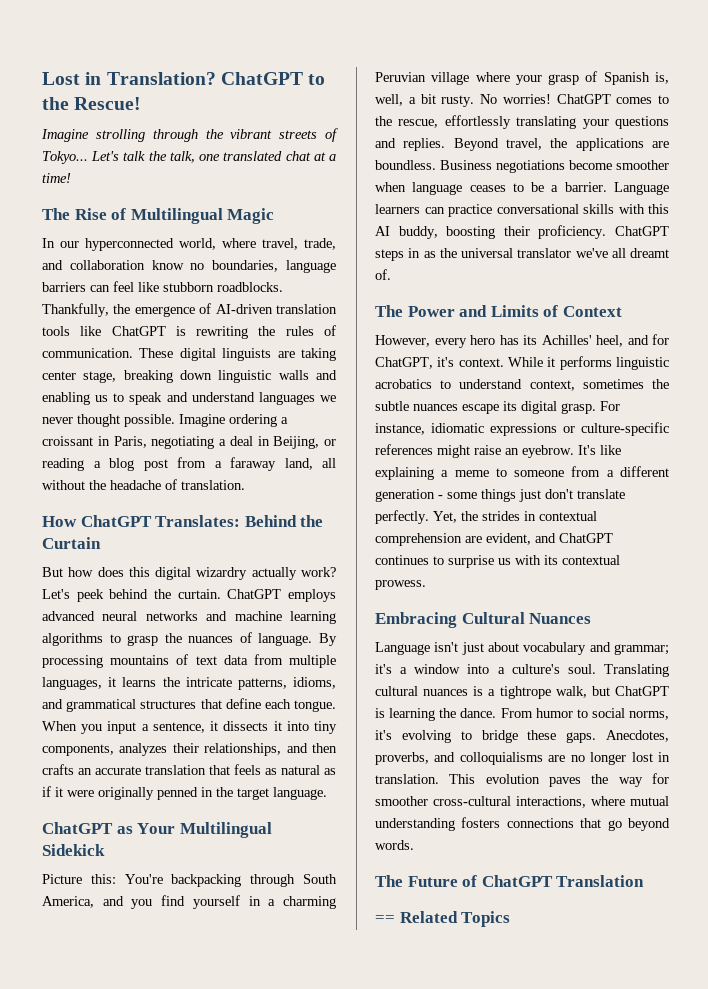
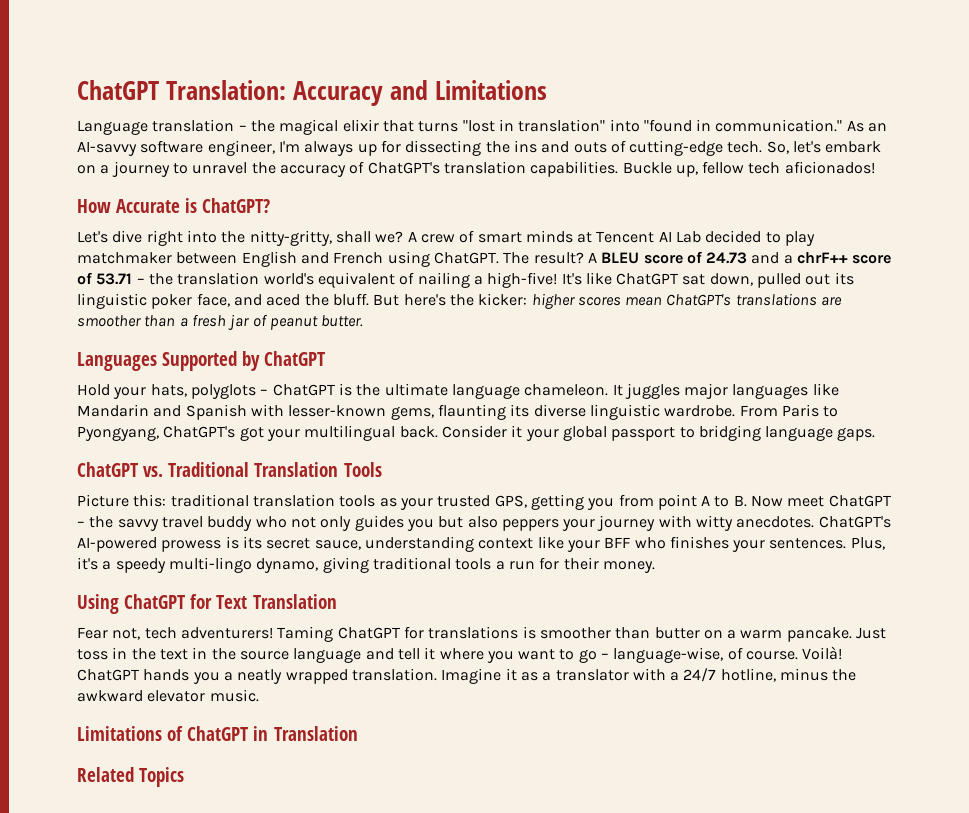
[42,72,326,85] [42,97,142,110] [41,128,339,142] [42,151,337,164] [42,173,71,183] [42,208,275,224] [42,238,336,251] [42,260,336,273] [42,281,283,292] [42,303,337,317] [42,325,336,339] [42,348,336,361] [42,370,338,383] [42,392,336,405] [42,414,288,427] [42,436,336,449] [42,457,336,471] [42,479,245,490] [42,515,324,527] [42,537,101,549] [42,567,336,580] [42,589,336,602] [42,611,336,624] [42,632,337,646] [42,654,336,668] [42,677,336,690] [42,698,336,712] [42,721,338,734] [42,743,337,756] [42,764,336,775] [42,786,327,800] [42,822,272,838] [42,844,105,856] [42,874,337,887] [42,895,337,909] [375,71,669,85] [375,94,669,107] [375,115,669,129] [375,138,669,151] [375,160,669,173] [375,182,669,195] [375,204,669,217] [375,225,669,239] [375,248,669,261] [375,269,391,280] [375,305,622,317] [375,334,669,348] [375,356,669,370] [375,379,669,391] [375,401,620,414] [375,422,669,436] [375,444,621,458] [375,466,669,480] [375,489,625,502] [375,510,597,524] [375,533,613,546] [375,555,620,568] [375,580,426,590] [375,612,592,628] [375,642,669,655] [375,664,669,677] [375,686,669,699] [375,708,669,721] [375,730,669,743] [375,752,670,765] [375,773,669,787] [375,796,669,808] [375,817,670,831] [375,840,414,850] [375,875,458,887] Lost in Translation? ChatGPT to the Rescue! // Imagine strolling through the vibrant streets of Tokyo... Let's talk the talk, one translated chat at a time! // The Rise of Multilingual Magic // In our hyperconnected world, where travel, trade, and collaboration know no boundaries, language barriers can feel like stubborn roadblocks. Thankfully, the emergence of AI-driven translation tools like ChatGPT is rewriting the rules of communication. These digital linguists are taking center stage, breaking down linguistic walls and enabling us to speak and understand languages we never thought possible. Imagine ordering a croissant in Paris, negotiating a deal in Beijing, or reading a blog post from a faraway land, all without the headache of translation. // How ChatGPT Translates: Behind the Curtain // But how does this digital wizardry actually work? Let's peek behind the curtain. ChatGPT employs advanced neural networks and machine learning algorithms to grasp the nuances of language. By processing mountains of text data from multiple languages, it learns the intricate patterns, idioms, and grammatical structures that define each tongue. When you input a sentence, it dissects it into tiny components, analyzes their relationships, and then crafts an accurate translation that feels as natural as if it were originally penned in the target language. // ChatGPT as Your Multilingual Sidekick // Picture this: You're backpacking through South America, and you find yourself in a charming Peruvian village where your grasp of Spanish is, well, a bit rusty. No worries! ChatGPT comes to the rescue, effortlessly translating your questions and replies. Beyond travel, the applications are boundless. Business negotiations become smoother when language ceases to be a barrier. Language learners can practice conversational skills with this AI buddy, boosting their proficiency. ChatGPT steps in as the universal translator we've all dreamt of. // The Power and Limits of Context // However, every hero has its Achilles' heel, and for ChatGPT, it's context. While it performs linguistic acrobatics to understand context, sometimes the subtle nuances escape its digital grasp. For instance, idiomatic expressions or culture-specific references might raise an eyebrow. It's like explaining a meme to someone from a different generation - some things just don't translate perfectly. Yet, the strides in contextual comprehension are evident, and ChatGPT continues to surprise us with its contextual prowess. // Embracing Cultural Nuances // Language isn't just about vocabulary and grammar; it's a window into a culture's soul. Translating cultural nuances is a tightrope walk, but ChatGPT is learning the dance. From humor to social norms, it's evolving to bridge these gaps. Anecdotes, proverbs, and colloquialisms are no longer lost in translation. This evolution paves the way for smoother cross-cultural interactions, where mutual understanding fosters connections that go beyond words. // The Future -> [77,80,547,106] [77,119,888,135] [77,140,882,156] [77,161,875,177] [77,198,271,213] [77,230,816,246] [77,251,892,267] [77,272,854,288] [77,293,843,309] [77,314,364,330] [77,351,326,371] [77,383,839,399] [77,404,839,420] [77,425,876,441] [77,462,382,477] [77,494,891,510] [77,515,891,531] [77,536,885,552] [77,557,655,573] [77,594,337,614] [77,626,887,642] [77,646,843,663] [77,668,857,684] [77,689,259,702] [77,726,162,741] ChatGPT Translation: Accuracy and Limitations // Language translation – the magical elixir that turns "lost in translation" into "found in communication." As an AI-savvy software engineer, I'm always up for dissecting the ins and outs of cutting-edge tech. So, let's embark on a journey to unravel the accuracy of ChatGPT's translation capabilities. Buckle up, fellow tech aficionados! // How Accurate is ChatGPT? // Let's dive right into the nitty-gritty, shall we? A crew of smart minds at Tencent AI Lab decided to play matchmaker between English and French using ChatGPT. The result? A BLEU score of 24.73 and a chrF++ score of 53.71 – the translation world's equivalent of nailing a high-five! It's like ChatGPT sat down, pulled out its linguistic poker face, and aced the bluff. But here's the kicker: higher scores mean ChatGPT's translations are smoother than a fresh jar of peanut butter. // Languages Supported by ChatGPT // Hold your hats, polyglots – ChatGPT is the ultimate language chameleon. It juggles major languages like Mandarin and Spanish with lesser-known gems, flaunting its diverse linguistic wardrobe. From Paris to Pyongyang, ChatGPT's got your multilingual back. Consider it your global passport to bridging language gaps. // ChatGPT vs. Traditional Translation Tools // Picture this: traditional translation tools as your trusted GPS, getting you from point A to B. Now meet ChatGPT – the savvy travel buddy who not only guides you but also peppers your journey with witty anecdotes. ChatGPT's AI-powered prowess is its secret sauce, understanding context like your BFF who finishes your sentences. Plus, it's a speedy multi-lingo dynamo, giving traditional tools a run for their money. // Using ChatGPT for Text Translation // Fear not, tech adventurers! Taming ChatGPT for translations is smoother than butter on a warm pancake. Just toss in the text in the source language and tell it where you want to go – language-wise, of course. Voilà! ChatGPT hands you a neatly wrapped translation. Imagine it as a translator with a 24/7 hotline, minus the awkward elevator music. // Limitations
[556,875,645,887] [375,915,395,923] Translation // == -> [253,726,358,741] in Translation //

